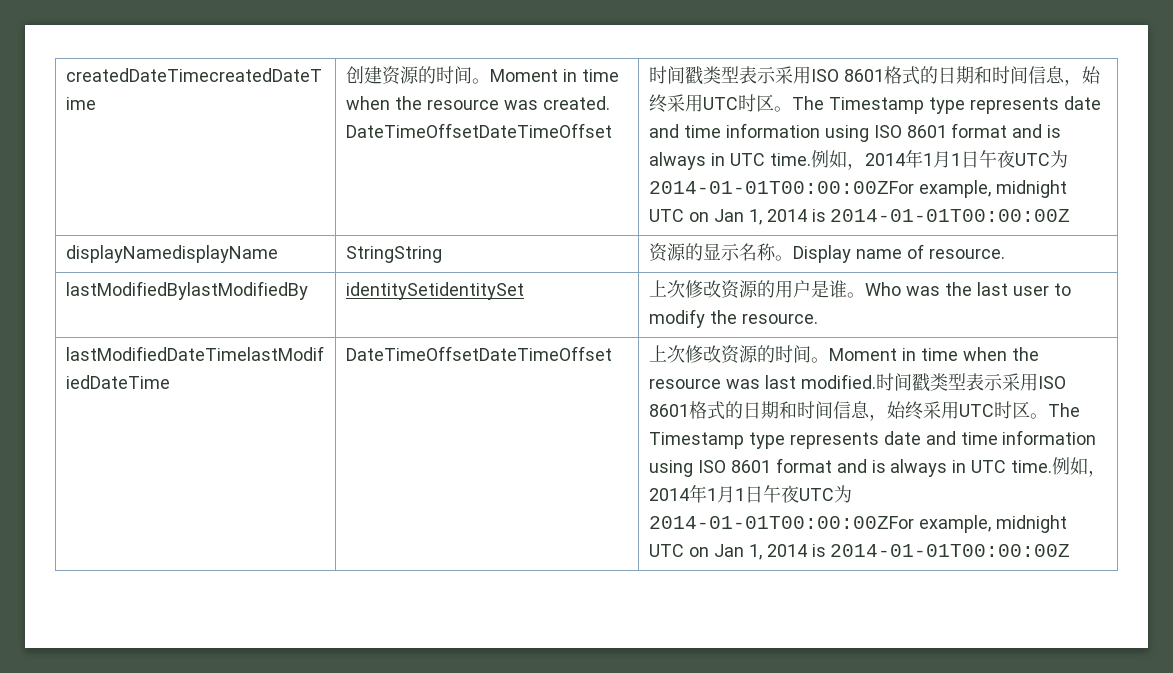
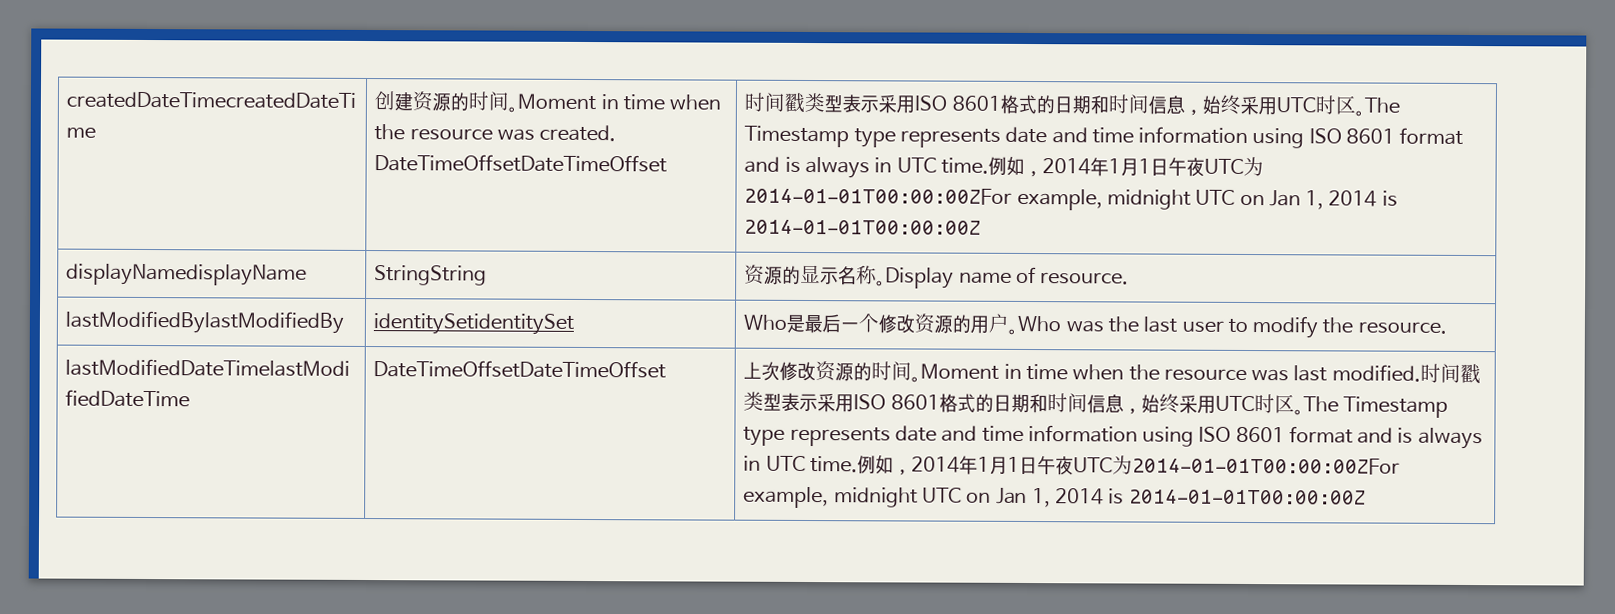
[649,280,686,298] 上次 -> [743,313,880,334] Who是最后一个
[811,280,848,298] 是谁 -> (1010, 323) none

